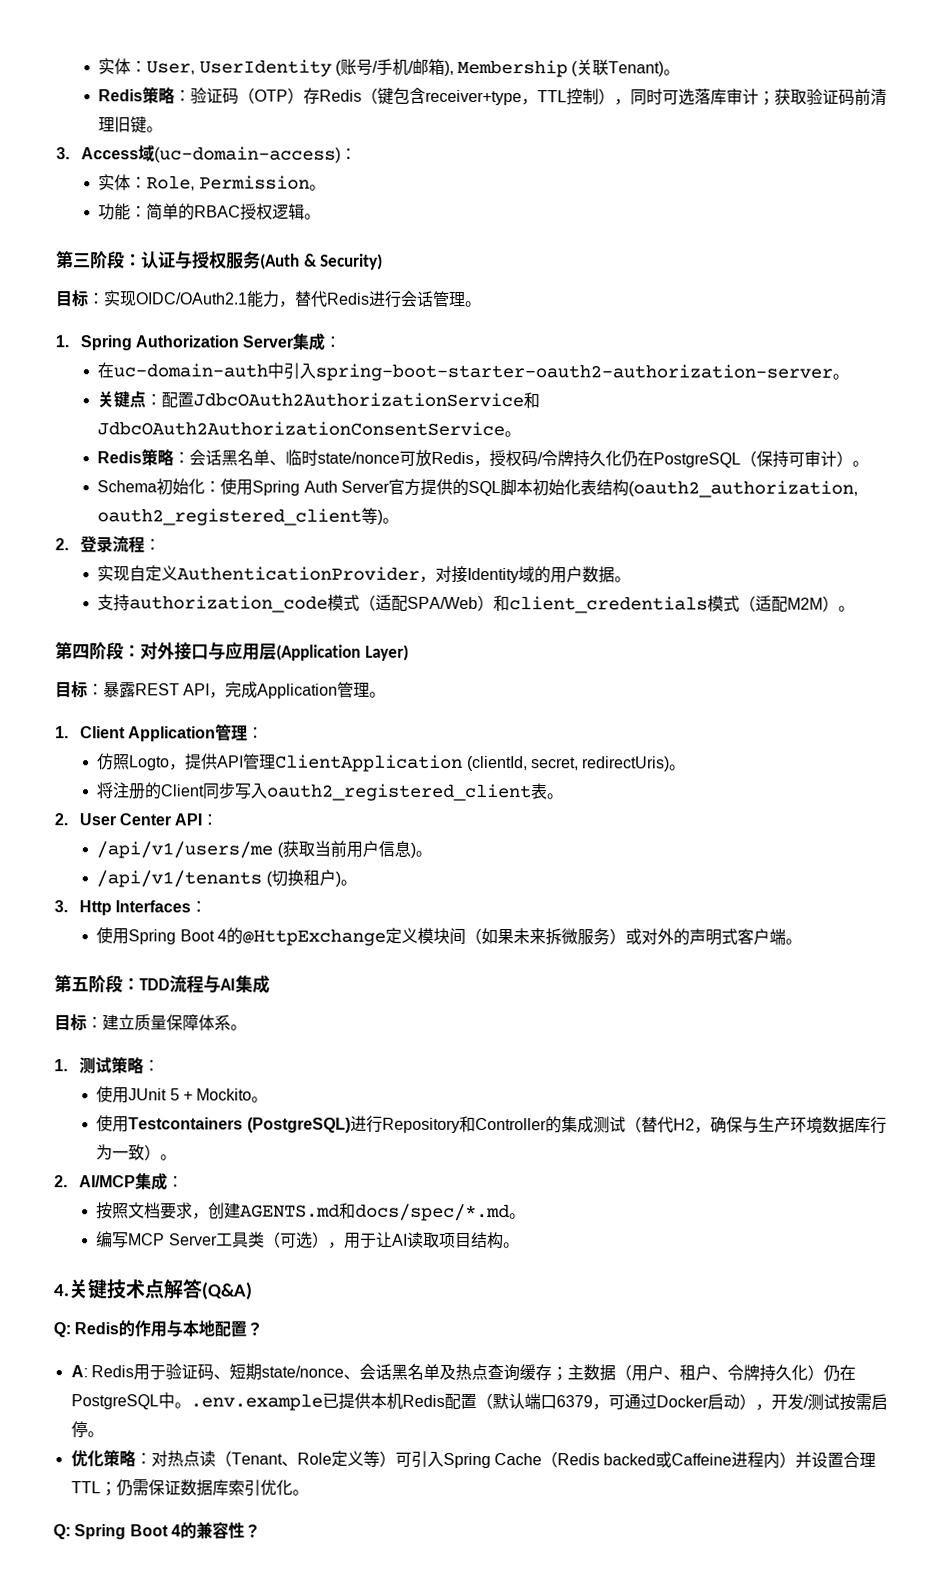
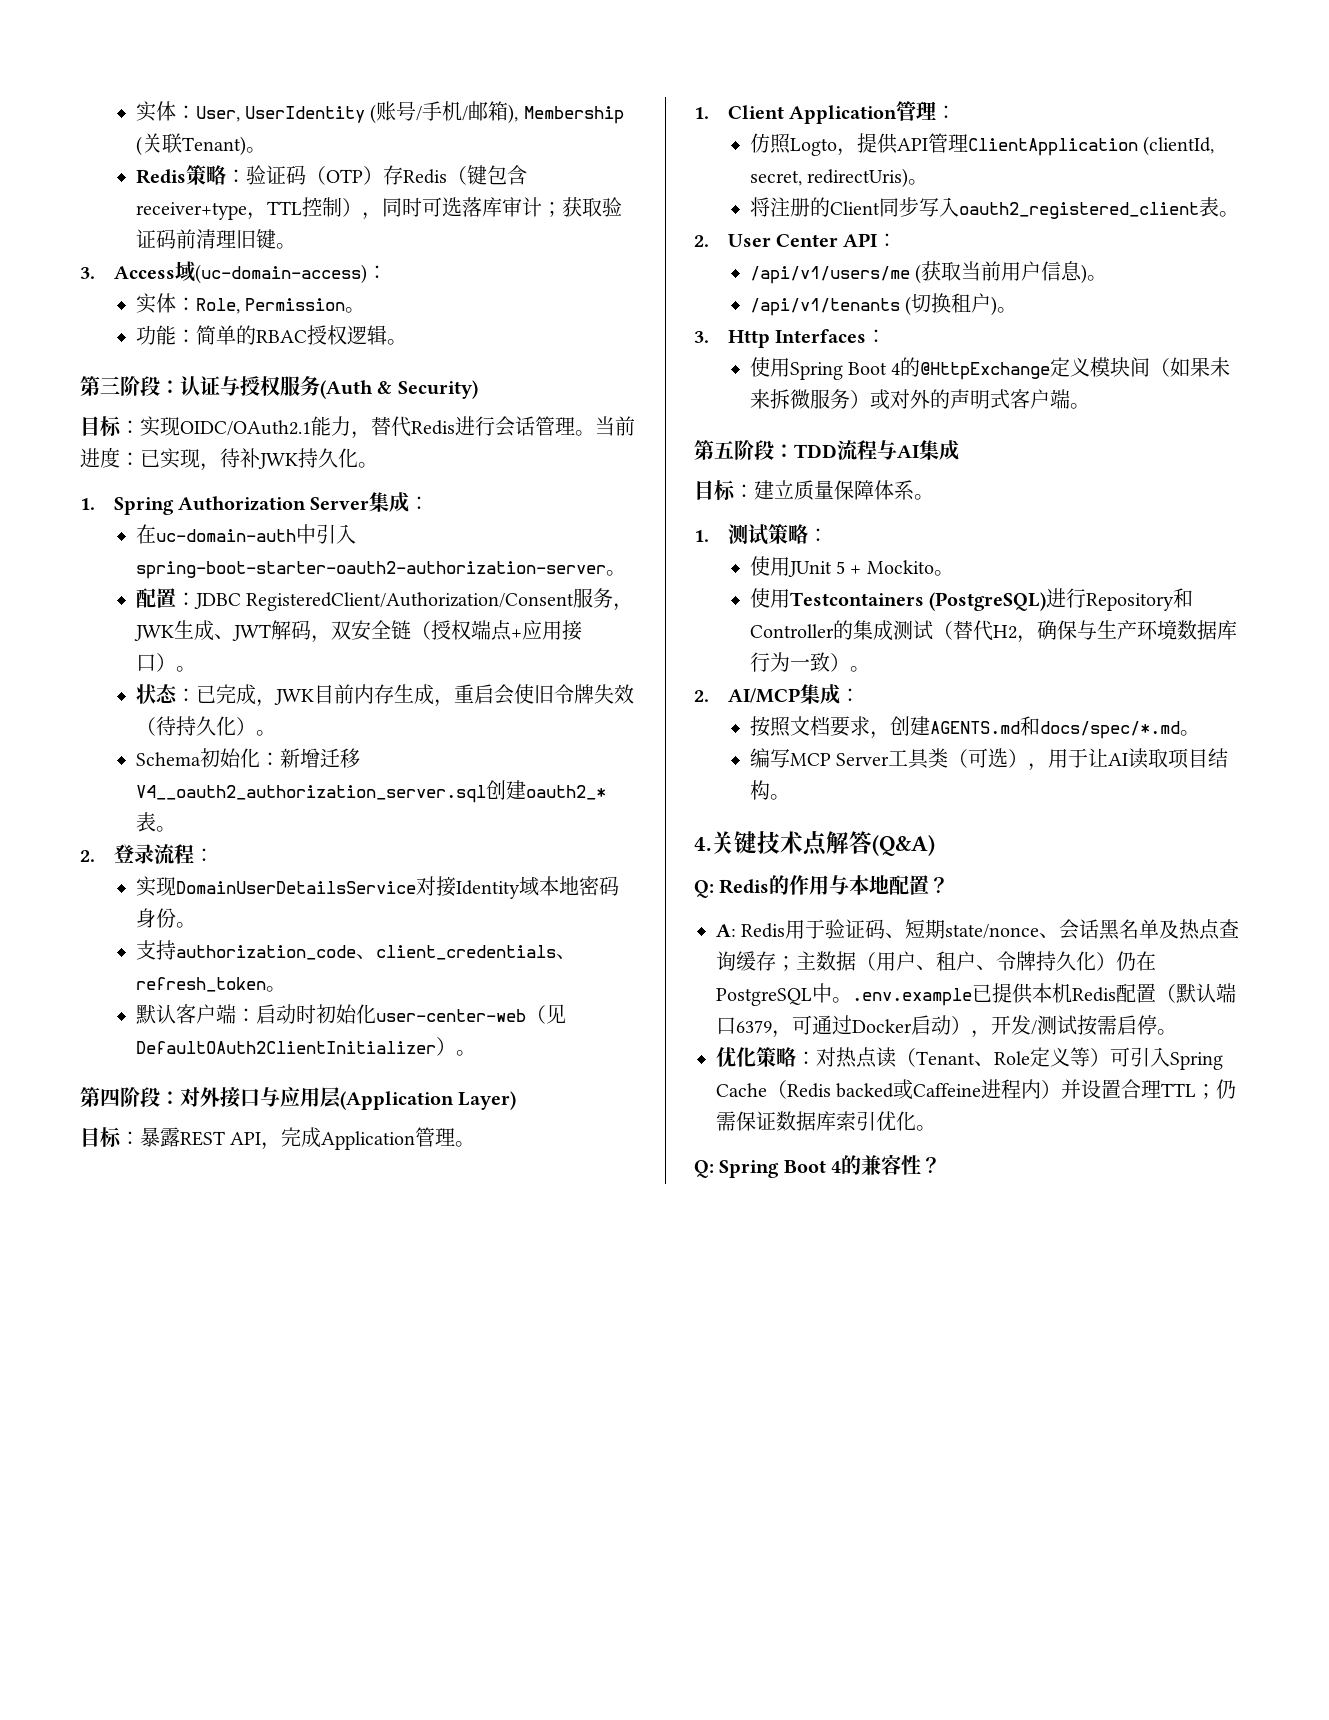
(482, 304) none -> [595,416,635,436] [80,447,378,471] 当前进度：已实现，待补JWK持久化。
[97,390,541,409] [97,421,522,438] [97,448,870,468] [97,478,858,498] [97,507,384,526] 关键点：配置JdbcOAuth2AuthorizationService和JdbcOAuth2AuthorizationConsentService。 // Redis策略：会话黑名单、临时state/nonce可放Redis，授权码/令牌持久化仍在PostgreSQL（保持可审计）。 // Schema初始化：使用Spring Auth Server官方提供的SQL脚本初始化表结构(oauth2_authorization, oauth2_registered_client等) -> [135,588,633,611] [133,620,582,643] [135,653,196,672] [135,684,634,707] [135,716,276,736] [135,748,360,768] [135,780,606,803] [135,812,156,832] 配置：JDBC RegisteredClient/Authorization/Consent服务，JWK生成、JWT解码，双安全链（授权端点+应用接口）。 // 状态：已完成，JWK目前内存生成，重启会使旧令牌失效（待持久化）。 // Schema初始化：新增迁移V4__oauth2_authorization_server.sql创建oauth2_*表
[129,565,632,584] [97,594,824,614] 自定义AuthenticationProvider，对接Identity域的用户数据。 // 支持authorization_code模式（适配SPA/Web）和client_credentials模式（适配M2M -> [175,876,619,899] [135,908,196,928] [135,940,576,960] [135,977,286,992] [135,1004,566,1024] [135,1041,436,1054] DomainUserDetailsService对接Identity域本地密码身份。 // 支持authorization_code、client_credentials、refresh_token。 // 默认客户端：启动时初始化user-center-web（见DefaultOAuth2ClientInitializer

